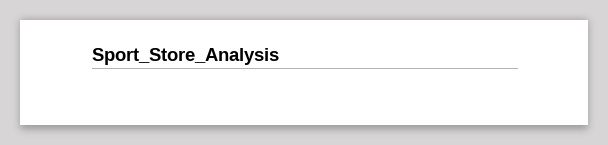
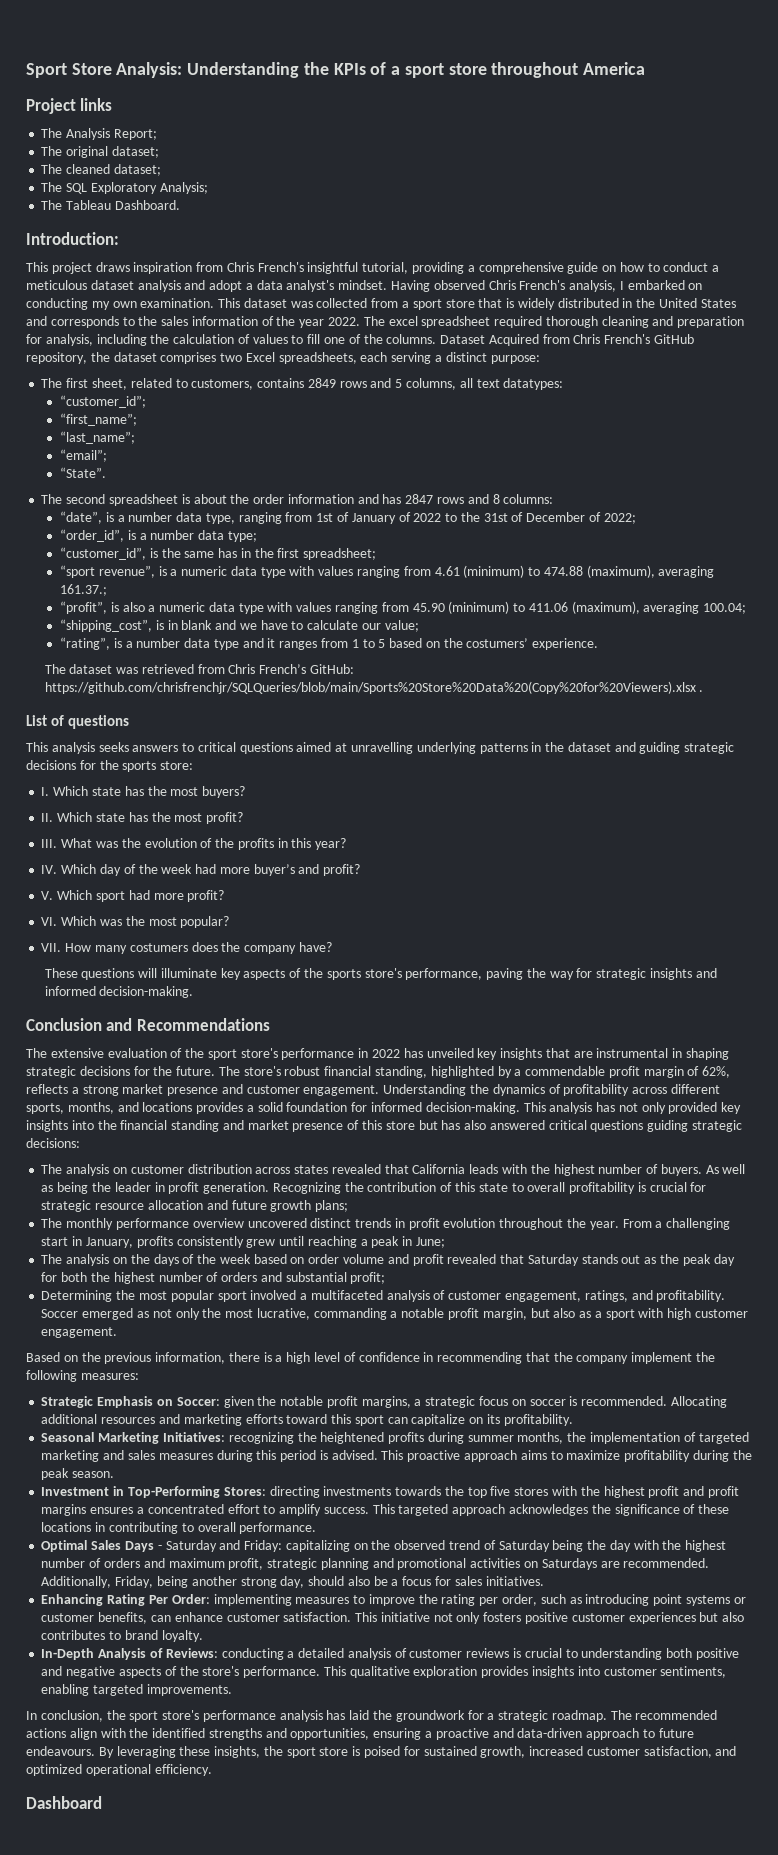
[92,48,279,65] Sport_Store_Analysis -> [26,62,645,78] [26,98,113,114] [41,128,157,140] [41,146,159,158] [41,164,161,176] [41,182,208,194] [41,200,180,210] [26,232,119,245] [26,262,720,274] [26,280,703,292] [26,298,736,310] [26,316,745,328] [26,334,695,346] [26,352,540,364] [41,378,564,390] [59,395,146,408] [59,413,137,426] [59,431,135,444] [59,449,107,462] [59,467,106,478] [41,494,554,506] [59,511,636,524] [59,529,257,542] [59,547,377,560] [59,565,715,578] [59,584,107,596] [59,601,747,614] [59,619,419,632] [59,637,599,650] [44,664,355,674] [44,681,704,694] [26,715,130,729] [26,742,735,754] [26,760,194,772] [41,786,246,798] [41,812,244,824] [41,838,347,850] [41,864,361,876] [41,890,225,902] [41,916,230,928] [41,942,332,954] [44,968,717,980] [44,986,194,998] [26,1018,270,1031] [26,1048,730,1060] [26,1066,731,1078] [26,1084,720,1096] [26,1102,742,1114] [26,1120,743,1132] [26,1138,80,1148] [41,1164,746,1176] [41,1182,707,1194] [41,1200,349,1212] [41,1218,731,1230] [41,1236,445,1248] [41,1254,735,1266] [41,1272,386,1284] [41,1290,726,1302] [41,1308,748,1320] [41,1327,118,1338] [26,1352,716,1364] [26,1370,139,1382] [41,1396,727,1408] [41,1414,573,1426] [41,1432,749,1444] [41,1450,752,1462] [41,1468,115,1480] [41,1486,739,1498] [41,1504,730,1516] [41,1522,317,1534] [41,1540,727,1552] [41,1558,710,1570] [41,1576,544,1588] [41,1594,746,1606] [41,1612,745,1624] [41,1630,203,1642] [41,1648,739,1660] [41,1666,727,1678] [41,1684,232,1696] [26,1710,718,1722] [26,1728,694,1740] [26,1746,737,1758] [26,1764,212,1776] [26,1796,102,1809] Sport Store Analysis: Understanding the KPIs of a sport store throughout America // Project links // The Analysis Report; // The original dataset; // The cleaned dataset; // The SQL Exploratory Analysis; // The Tableau Dashboard. // Introduction: // This project draws inspiration from Chris French's insightful tutorial, providing a comprehensive guide on how to conduct a meticulous dataset analysis and adopt a data analyst's mindset. Having observed Chris French's analysis, I embarked on conducting my own examination. This dataset was collected from a sport store that is widely distributed in the United States and corresponds to the sales information of the year 2022. The excel spreadsheet required thorough cleaning and preparation for analysis, including the calculation of values to fill one of the columns. Dataset Acquired from Chris French's GitHub repository, the dataset comprises two Excel spreadsheets, each serving a distinct purpose: // The first sheet, related to customers, contains 2849 rows and 5 columns, all text datatypes: // “customer_id”; // “first_name”; // “last_name”; // “email”; // “State”. // The second spreadsheet is about the order information and has 2847 rows and 8 columns: // “date”, is a number data type, ranging from 1st of January of 2022 to the 31st of December of 2022; // “order_id”, is a number data type; // “customer_id”, is the same has in the first spreadsheet; // “sport revenue”, is a numeric data type with values ranging from 4.61 (minimum) to 474.88 (maximum), averaging 161.37.; // “profit”, is also a numeric data type with values ranging from 45.90 (minimum) to 411.06 (maximum), averaging 100.04; // “shipping_cost”, is in blank and we have to calculate our value; // “rating”, is a number data type and it ranges from 1 to 5 based on the costumers’ experience. // The dataset was retrieved from Chris French’s GitHub: https://github.com/chrisfrenchjr/SQLQueries/blob/main/Sports%20Store%20Data%20(Copy%20for%20Viewers).xlsx . // List of questions // This analysis seeks answers to critical questions aimed at unravelling underlying patterns in the dataset and guiding strategic decisions for the sports store: // I. Which state has the most buyers? // II. Which state has the most profit? // III. What was the evolution of the profits in this year? // IV. Which day of the week had more buyer’s and profit? // V. Which sport had more profit? // VI. Which was the most popular? // VII. How many costumers does the company have? // These questions will illuminate key aspects of the sports store's performance, paving the way for strategic insights and informed decision-making. // Conclusion and Recommendations // The extensive evaluation of the sport store's performance in 2022 has unveiled key insights that are instrumental in shaping strategic decisions for the future. The store's robust financial standing, highlighted by a commendable profit margin of 62%, reflects a strong market presence and customer engagement. Understanding the dynamics of profitability across different sports, months, and locations provides a solid foundation for informed decision-making. This analysis has not only provided key insights into the financial standing and market presence of this store but has also answered critical questions guiding strategic decisions: // The analysis on customer distribution across states revealed that California leads with the highest number of buyers. As well as being the leader in profit generation. Recognizing the contribution of this state to overall profitability is crucial for strategic resource allocation and future growth plans; // The monthly performance overview uncovered distinct trends in profit evolution throughout the year. From a challenging start in January, profits consistently grew until reaching a peak in June; // The analysis on the days of the week based on order volume and profit revealed that Saturday stands out as the peak day for both the highest number of orders and substantial profit; // Determining the most popular sport involved a multifaceted analysis of customer engagement, ratings, and profitability. Soccer emerged as not only the most lucrative, commanding a notable profit margin, but also as a sport with high customer engagement. // Based on the previous information, there is a high level of confidence in recommending that the company implement the following measures: // Strategic Emphasis on Soccer: given the notable profit margins, a strategic focus on soccer is recommended. Allocating additional resources and marketing efforts toward this sport can capitalize on its profitability. // Seasonal Marketing Initiatives: recognizing the heightened profits during summer months, the implementation of targeted marketing and sales measures during this period is advised. This proactive approach aims to maximize profitability during the peak season. // Investment in Top-Performing Stores: directing investments towards the top five stores with the highest profit and profit margins ensures a concentrated effort to amplify success. This targeted approach acknowledges the significance of these locations in contributing to overall performance. // Optimal Sales Days - Saturday and Friday: capitalizing on the observed trend of Saturday being the day with the highest number of orders and maximum profit, strategic planning and promotional activities on Saturdays are recommended. Additionally, Friday, being another strong day, should also be a focus for sales initiatives. // Enhancing Rating Per Order: implementing measures to improve the rating per order, such as introducing point systems or customer benefits, can enhance customer satisfaction. This initiative not only fosters positive customer experiences but also contributes to brand loyalty. // In-Depth Analysis of Reviews: conducting a detailed analysis of customer reviews is crucial to understanding both positive and negative aspects of the store's performance. This qualitative exploration provides insights into customer sentiments, enabling targeted improvements. // In conclusion, the sport store's performance analysis has laid the groundwork for a strategic roadmap. The recommended actions align with the identified strengths and opportunities, ensuring a proactive and data-driven approach to future endeavours. By leveraging these insights, the sport store is poised for sustained growth, increased customer satisfaction, and optimized operational efficiency. // Dashboard

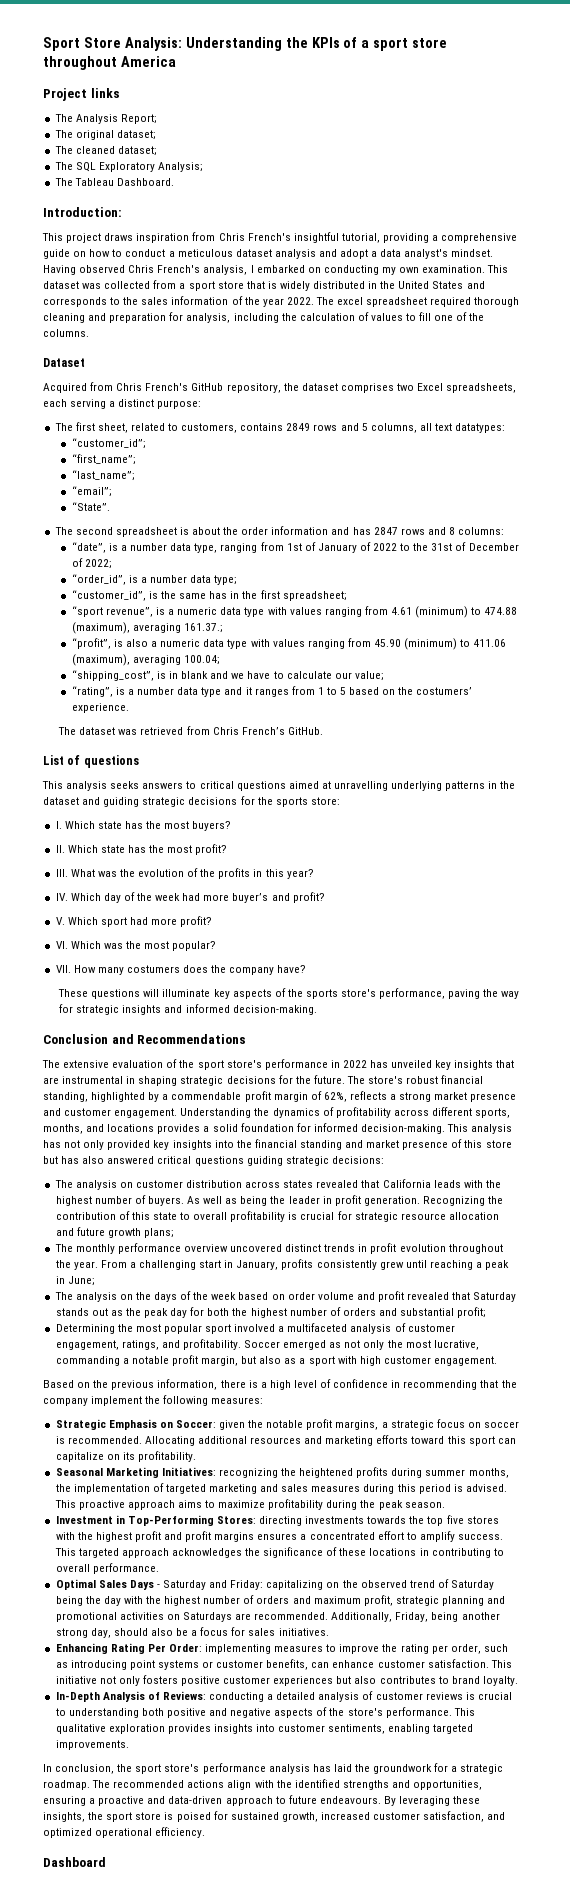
(437, 339) none -> (89, 333) //
(486, 339) none -> (85, 362) //
[310,664,355,674] [44,681,704,694] GitHub: https://github.com/chrisfrenchjr/SQLQueries/blob/main/Sports%20Store%20Data%20(Copy%20for%20Viewers).xlsx . -> [287,727,323,735] GitHub.

